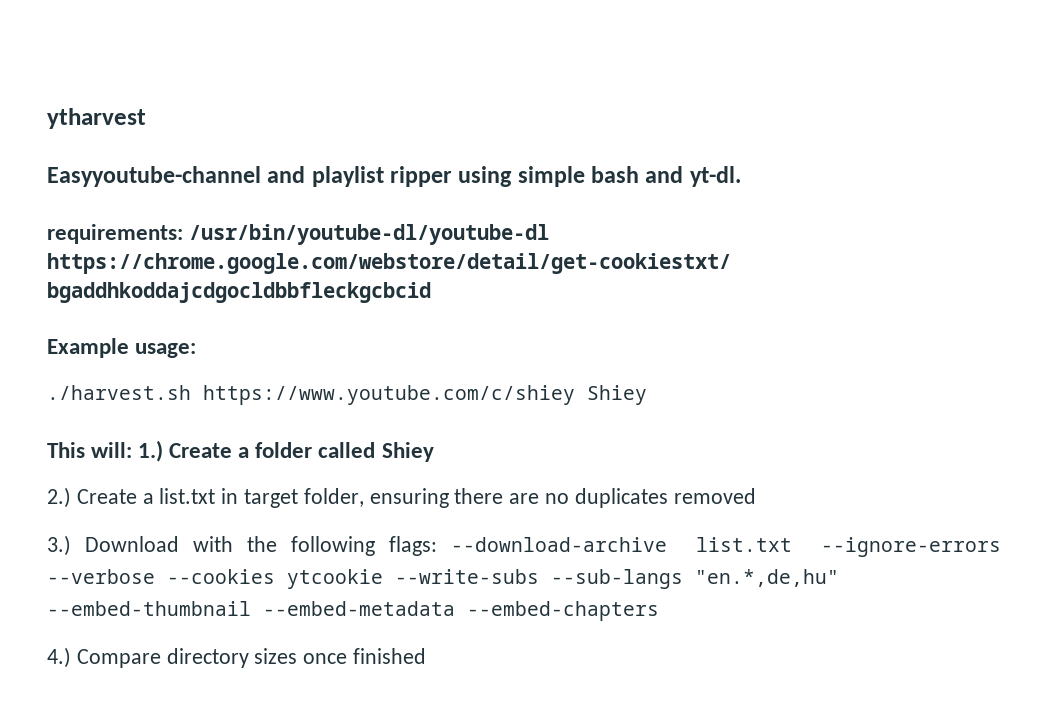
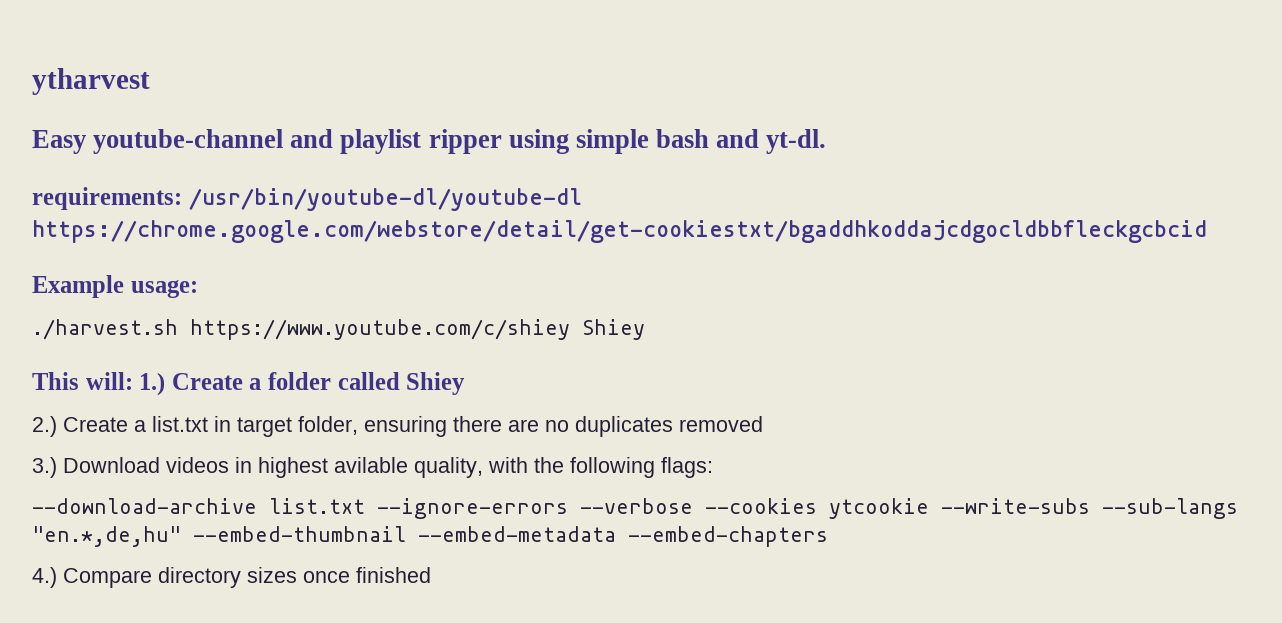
[47,166,261,187] Easyyoutube-channel -> [32,129,284,154] Easy youtube-channel
(180, 544) none -> [166,457,483,478] videos in highest avilable quality,
(438, 546) none -> (713, 467) //

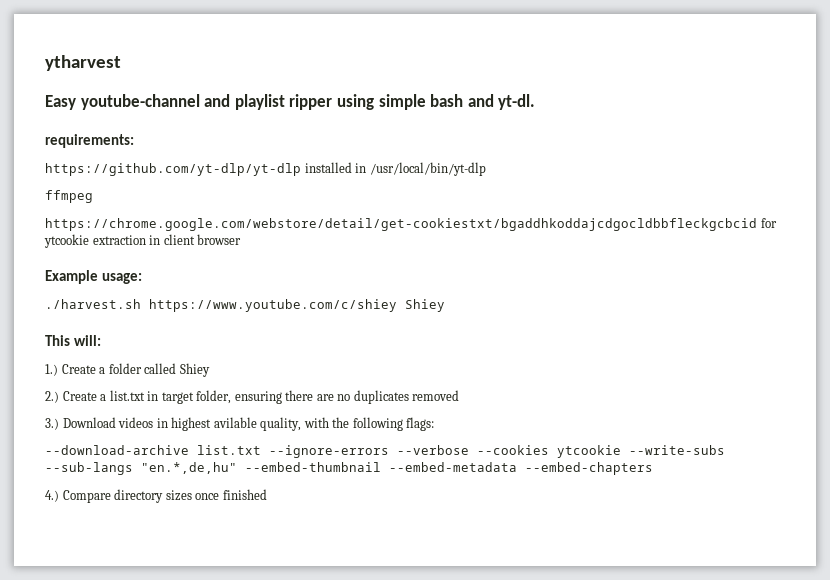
[188,188,582,211] [32,220,1207,243] /usr/bin/youtube-dl/youtube-dl https://chrome.google.com/webstore/detail/get-cookiestxt/bgaddhkoddajcdgocldbbfleckgcbcid -> [45,162,486,176] [45,190,93,203] [45,218,777,231] [44,234,242,248] // https://github.com/yt-dlp/yt-dlp installed in /usr/local/bin/yt-dlp // ffmpeg // https://chrome.google.com/webstore/detail/get-cookiestxt/bgaddhkoddajcdgocldbbfleckgcbcid for ytcookie extraction in client browser
(133, 381) none -> (102, 340) //

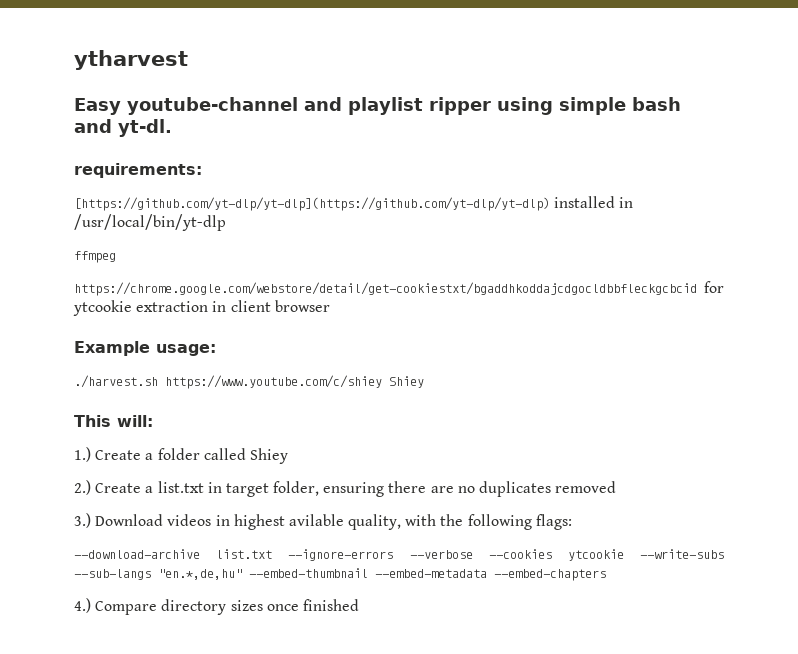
[45,163,301,176] https://github.com/yt-dlp/yt-dlp -> [74,197,550,211] [https://github.com/yt-dlp/yt-dlp](https://github.com/yt-dlp/yt-dlp)

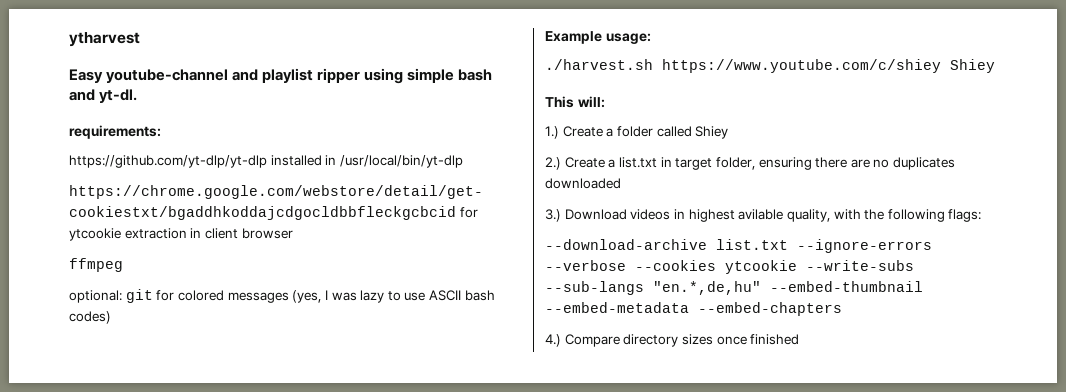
[74,197,550,211] [https://github.com/yt-dlp/yt-dlp](https://github.com/yt-dlp/yt-dlp) -> [69,155,267,168] https://github.com/yt-dlp/yt-dlp
[74,251,116,263] // ffmpeg -> (463, 161) none
(330, 306) none -> [69,258,123,272] [69,289,495,303] [69,311,111,324] // ffmpeg // optional: git for colored messages (yes, I was lazy to use ASCII bash codes)
[555,481,617,493] removed -> [545,178,621,189] downloaded

